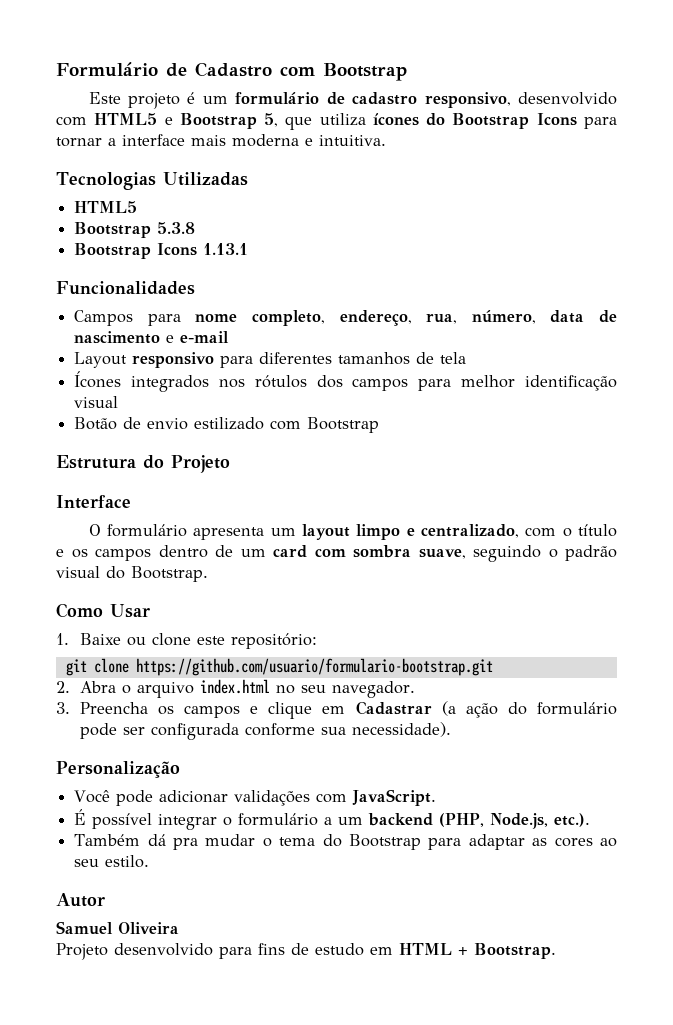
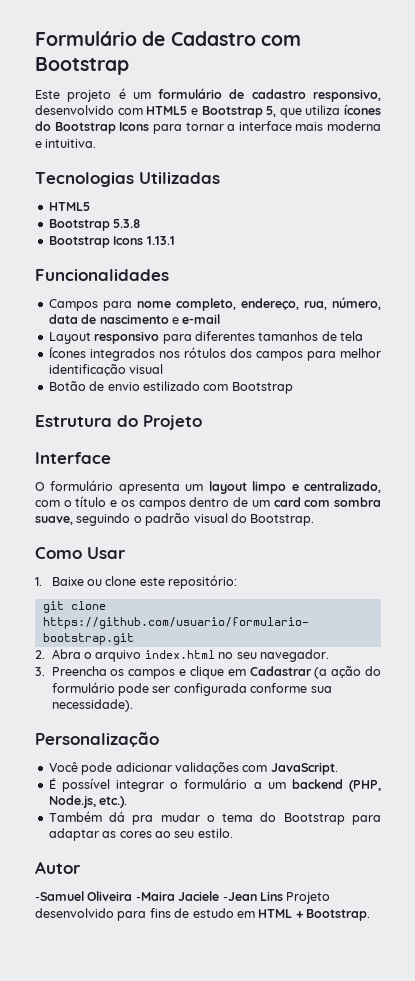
[56,921,113,935] Samuel -> [35,891,84,901] -Samuel
(179, 928) // -> [135,891,283,901] -Maira Jaciele -Jean Lins

